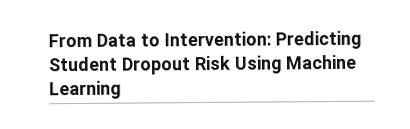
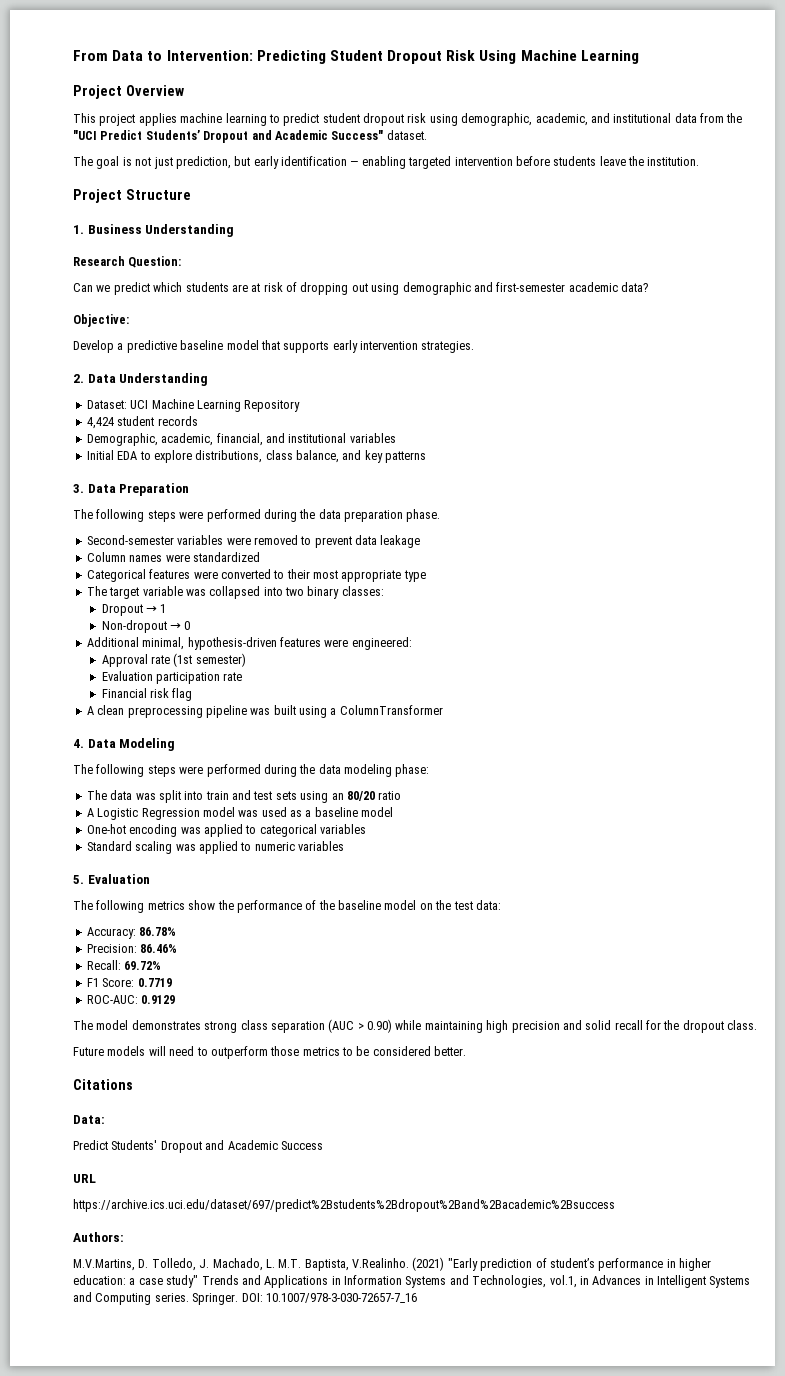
(122, 90) none -> [73,85,184,99] [73,113,743,126] [73,130,427,143] [73,156,700,169] [73,189,191,203] [73,224,235,237] [73,256,182,268] [73,282,648,295] [73,314,129,327] [73,340,475,353] [73,373,209,386] [86,399,301,412] [86,416,198,429] [86,433,396,446] [86,450,427,463] [73,483,190,496] [73,509,441,522] [86,535,421,548] [86,552,260,562] [86,569,426,582] [86,586,384,599] [101,604,167,616] [101,620,191,633] [86,637,412,650] [101,653,246,667] [101,671,243,684] [101,688,193,701] [86,705,443,718] [73,738,176,751] [73,764,430,777] [86,790,402,803] [86,807,394,820] [86,824,366,837] [86,841,344,854] [73,874,150,884] [73,900,501,913] [86,927,177,939] [86,944,178,953] [86,960,162,970] [86,978,172,987] [86,995,176,1004] [73,1019,758,1033] [73,1046,467,1059] [73,1079,133,1090] [73,1115,105,1124] [73,1140,323,1153] [73,1174,96,1183] [73,1199,615,1212] [73,1232,124,1242] [73,1257,711,1271] [73,1275,751,1288] [73,1292,417,1305] // Project Overview // This project applies machine learning to predict student dropout risk using demographic, academic, and institutional data from the "UCI Predict Students’ Dropout and Academic Success" dataset. // The goal is not just prediction, but early identification — enabling targeted intervention before students leave the institution. // Project Structure // 1. Business Understanding // Research Question: // Can we predict which students are at risk of dropping out using demographic and first-semester academic data? // Objective: // Develop a predictive baseline model that supports early intervention strategies. // 2. Data Understanding // Dataset: UCI Machine Learning Repository // 4,424 student records // Demographic, academic, financial, and institutional variables // Initial EDA to explore distributions, class balance, and key patterns // 3. Data Preparation // The following steps were performed during the data preparation phase. // Second-semester variables were removed to prevent data leakage // Column names were standardized // Categorical features were converted to their most appropriate type // The target variable was collapsed into two binary classes: // Dropout → 1 // Non-dropout → 0 // Additional minimal, hypothesis-driven features were engineered: // Approval rate (1st semester) // Evaluation participation rate // Financial risk flag // A clean preprocessing pipeline was built using a ColumnTransformer // 4. Data Modeling // The following steps were performed during the data modeling phase: // The data was split into train and test sets using an 80/20 ratio // A Logistic Regression model was used as a baseline model // One-hot encoding was applied to categorical variables // Standard scaling was applied to numeric variables // 5. Evaluation // The following metrics show the performance of the baseline model on the test data: // Accuracy: 86.78% // Precision: 86.46% // Recall: 69.72% // F1 Score: 0.7719 // ROC-AUC: 0.9129 // The model demonstrates strong class separation (AUC > 0.90) while maintaining high precision and solid recall for the dropout class. // Future models will need to outperform those metrics to be considered better. // Citations // Data: // Predict Students' Dropout and Academic Success // URL // https://archive.ics.uci.edu/dataset/697/predict%2Bstudents%2Bdropout%2Band%2Bacademic%2Bsuccess // Authors: // M.V.Martins, D. Tolledo, J. Machado, L. M.T. Baptista, V.Realinho. (2021) "Early prediction of student’s performance in higher education: a case study" Trends and Applications in Information Systems and Technologies, vol.1, in Advances in Intelligent Systems and Computing series. Springer. DOI: 10.1007/978-3-030-72657-7_16

